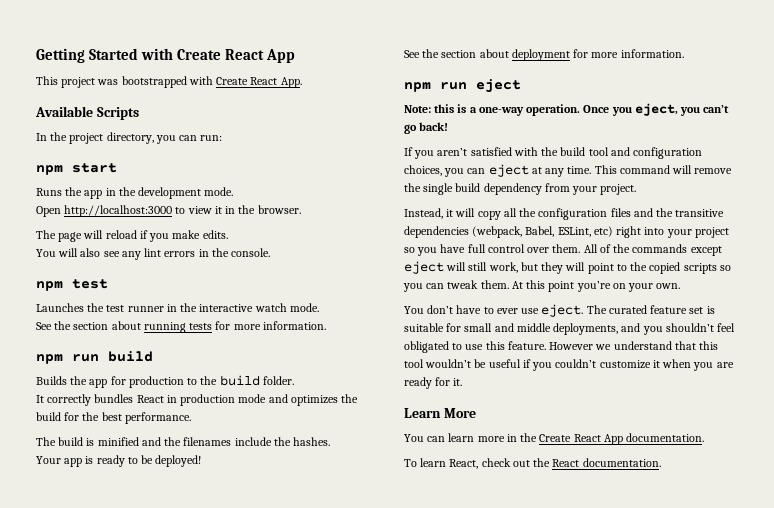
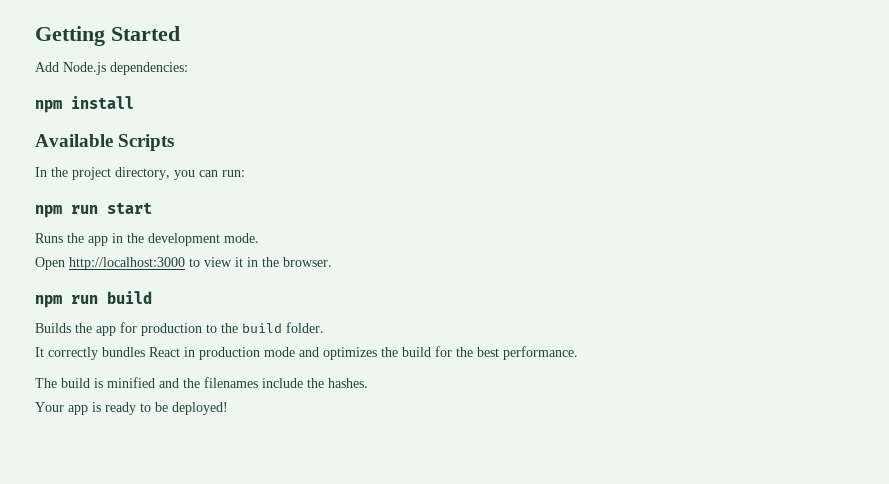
[141,48,296,63] [36,76,302,88] with Create React App // This project was bootstrapped with Create React App. -> [35,62,188,75] [35,96,134,113] // Add Node.js dependencies: // npm install
(63, 170) none -> [71,205,98,214] run
[36,230,228,242] [36,248,271,260] [36,279,108,291] [36,303,319,312] [36,321,326,333] // The page will reload if you make edits. // You will also see any lint errors in the console. // npm test // Launches the test runner in the interactive watch mode. // See the section about running tests for more information. -> (332, 262) none
[404,49,684,61] [404,79,521,93] [404,103,730,116] [404,122,449,134] [404,147,703,159] [404,164,733,177] [404,183,637,195] [404,208,725,220] [404,226,729,238] [404,244,722,256] [404,261,731,274] [403,280,681,292] [404,304,715,317] [404,323,736,335] [404,341,719,353] [404,359,734,371] [404,377,463,389] [404,408,476,418] [404,433,705,445] [404,458,661,469] // See the section about deployment for more information. // npm run eject // Note: this is a one-way operation. Once you eject, you can’t go back! // If you aren’t satisfied with the build tool and configuration choices, you can eject at any time. This command will remove the single build dependency from your project. // Instead, it will copy all the configuration files and the transitive dependencies (webpack, Babel, ESLint, etc) right into your project so you have full control over them. All of the commands except eject will still work, but they will point to the copied scripts so you can tweak them. At this point you’re on your own. // You don’t have to ever use eject. The curated feature set is suitable for small and middle deployments, and you shouldn’t feel obligated to use this feature. However we understand that this tool wouldn’t be useful if you couldn’t customize it when you are ready for it. // Learn More // You can learn more in the Create React App documentation. // To learn React, check out the React documentation. -> (228, 408) none

